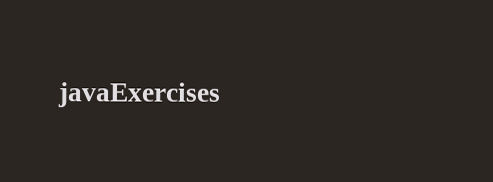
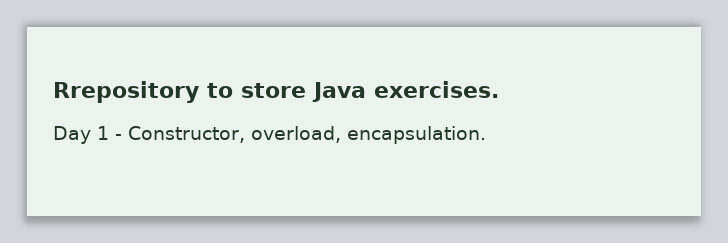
[57,82,221,108] javaExercises -> [53,81,499,103] [53,126,486,144] Rrepository to store Java exercises. // Day 1 - Constructor, overload, encapsulation.

